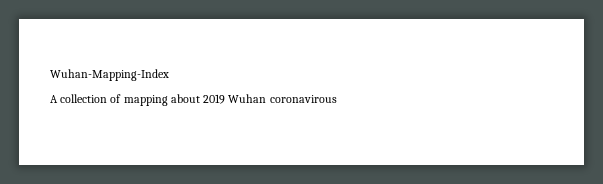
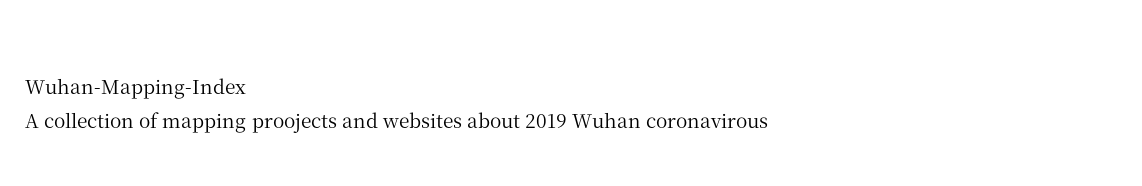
(168, 100) none -> [251,112,462,133] proojects and websites

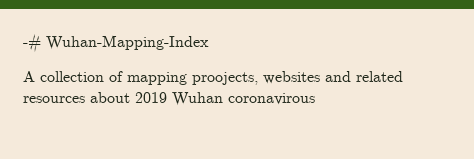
(25, 88) none -> [23,33,41,53] -#
[251,112,462,133] proojects and websites -> [192,71,403,85] [23,96,85,103] proojects, websites and related resources

